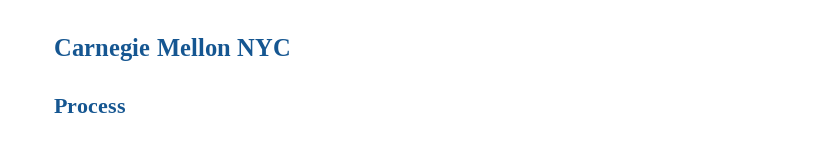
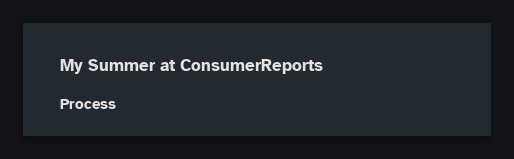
[54,38,292,61] Carnegie Mellon NYC -> [60,59,323,74] My Summer at ConsumerReports

